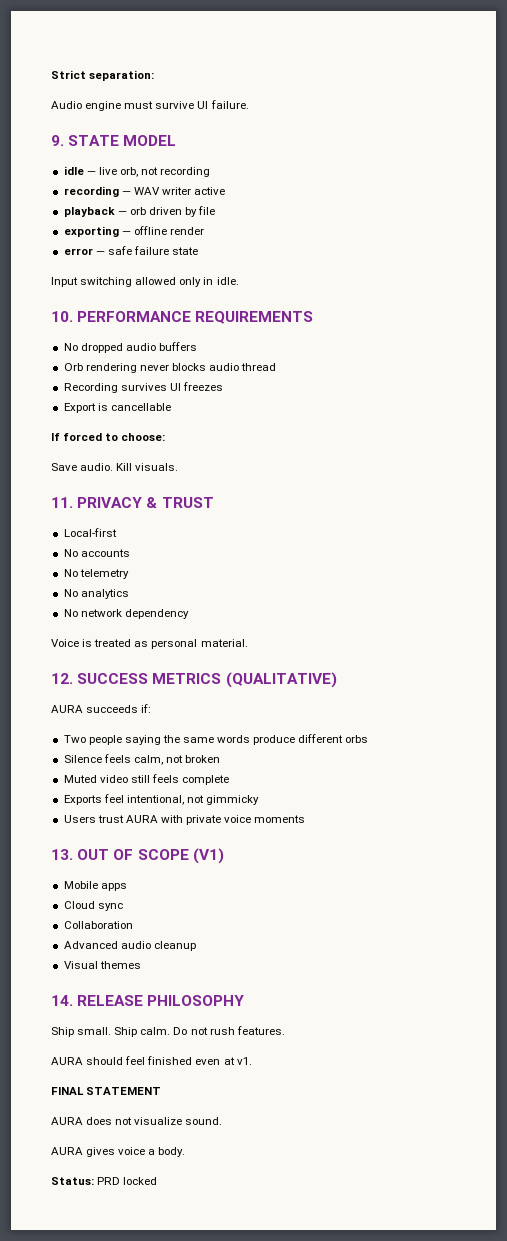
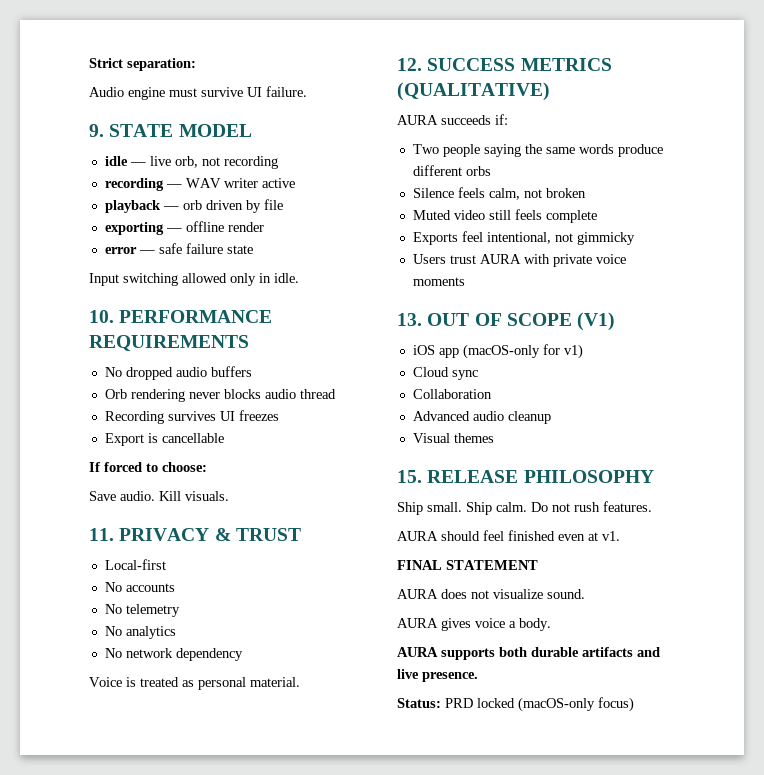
[63,881,127,891] Mobile apps -> [412,344,583,359] iOS app (macOS-only for v1)
[51,995,73,1006] 14. -> [397,470,422,483] 15.
(186, 1152) none -> [397,647,660,660] [397,669,478,682] // AURA supports both durable artifacts and live presence.
(158, 1181) none -> [518,697,634,712] (macOS-only focus)

